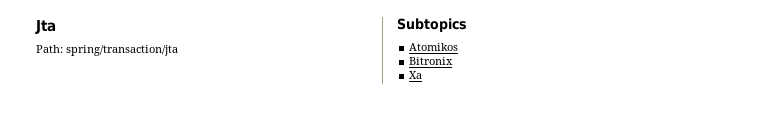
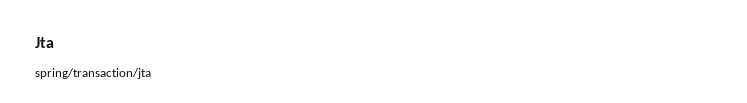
[36,45,63,53] Path: -> (54, 42) none
[397,18,467,32] [409,43,459,51] [409,57,454,65] [409,71,423,79] // Subtopics // Atomikos // Bitronix // Xa -> (151, 73) none

